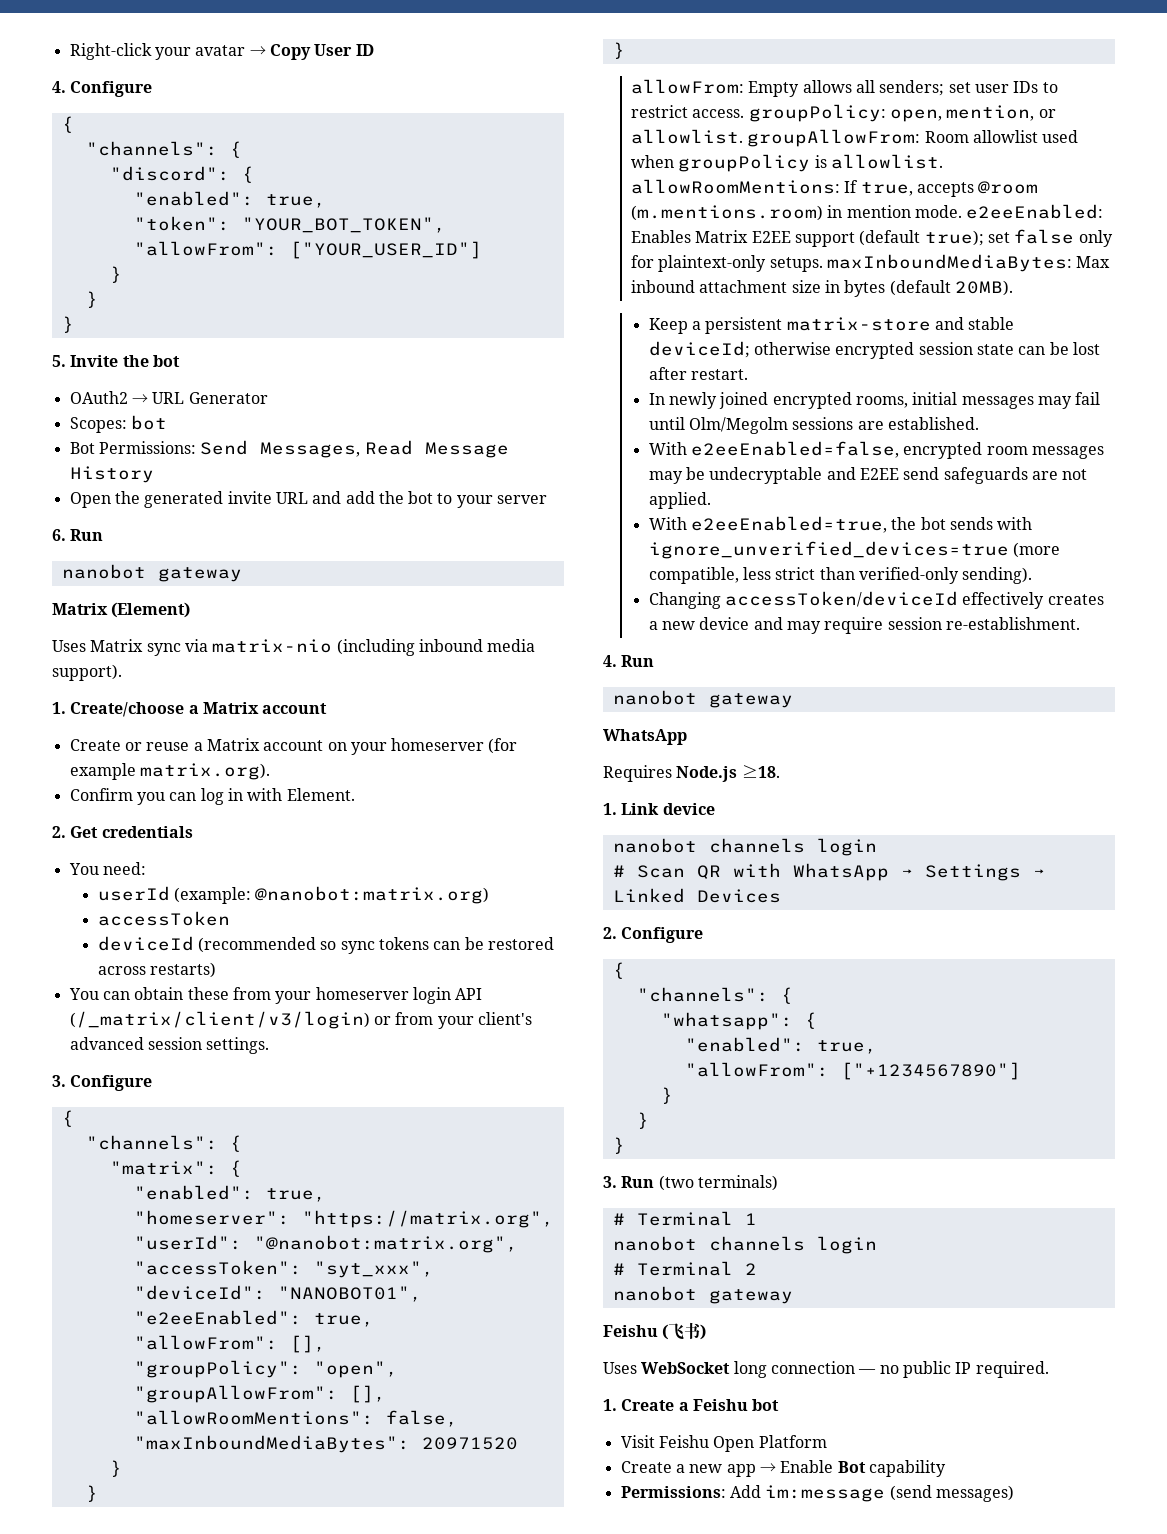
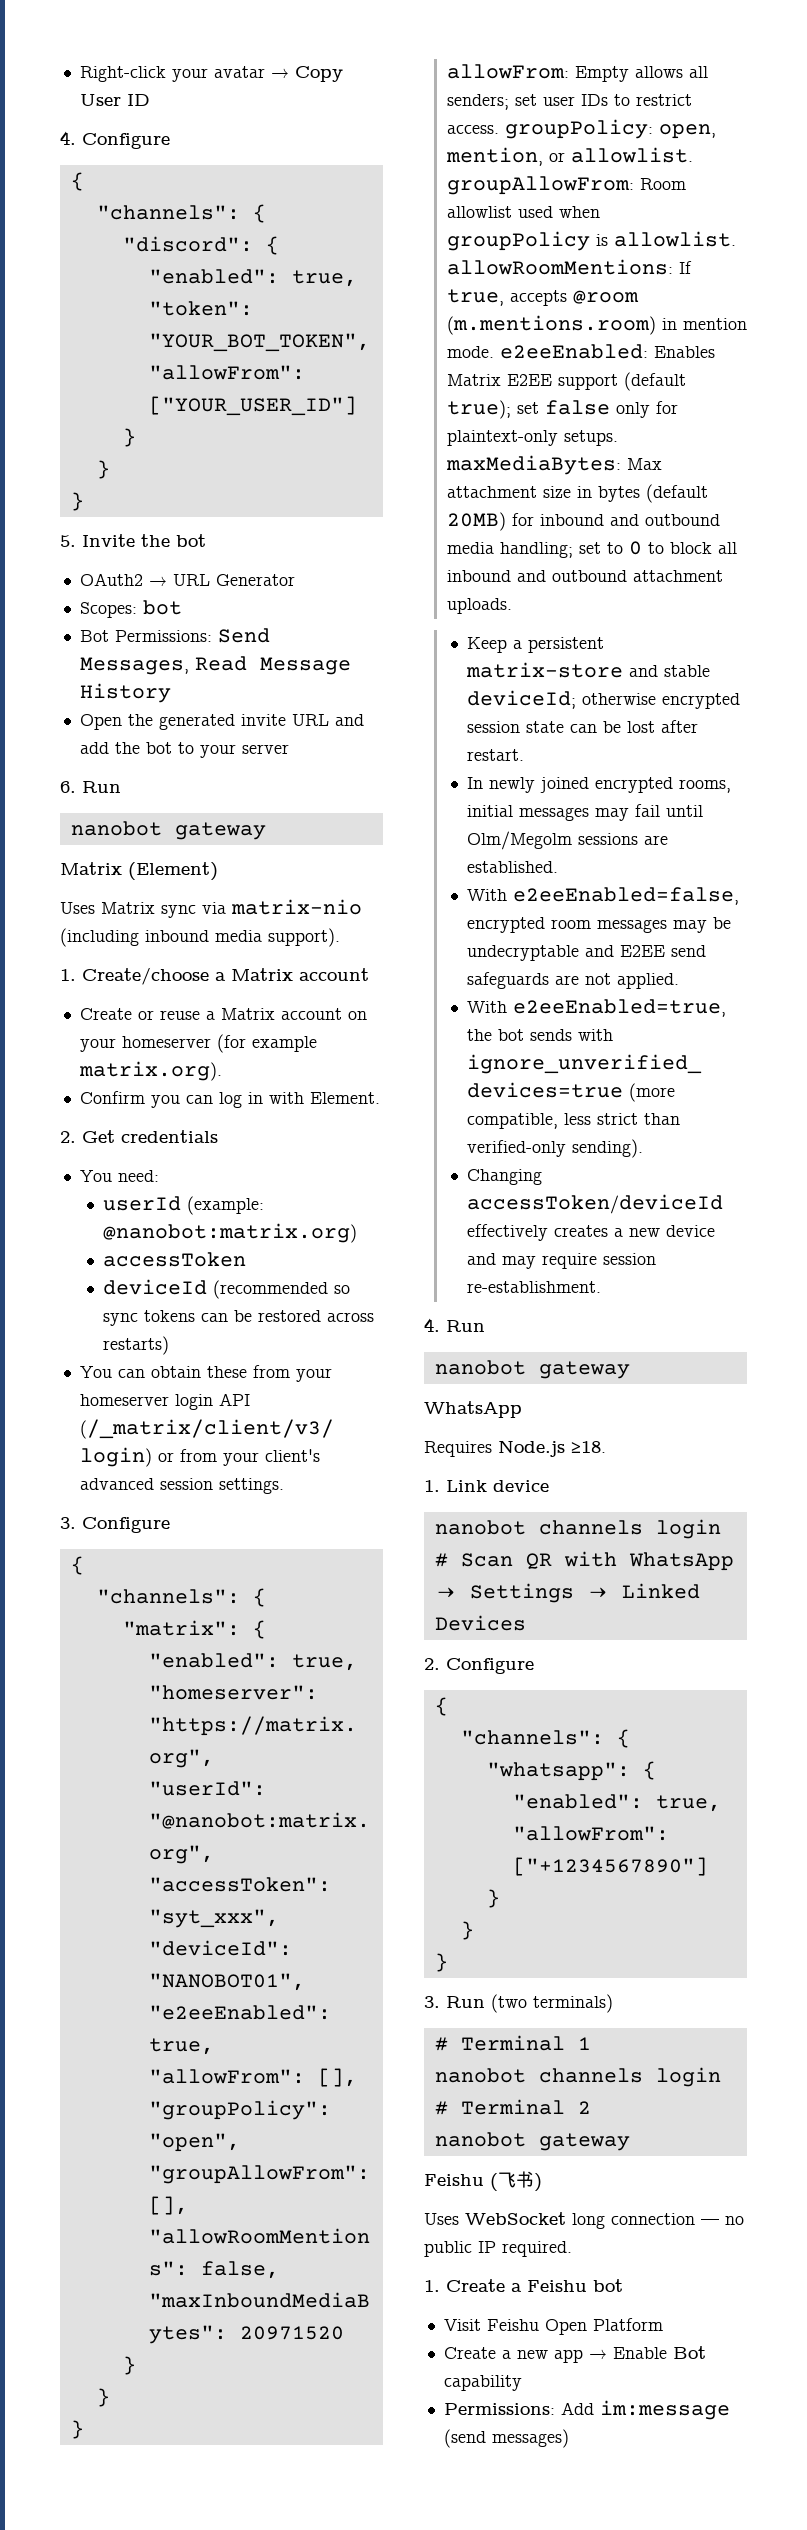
[827,254,1111,272] [631,280,696,293] maxInboundMediaBytes: Max inbound -> [445,455,662,475] maxMediaBytes: Max
[955,280,1014,296] 20MB). -> [446,512,720,531] [446,541,737,558] [446,570,723,582] [446,598,512,614] 20MB) for inbound and outbound media handling; set to 0 to block all inbound and outbound attachment uploads.

